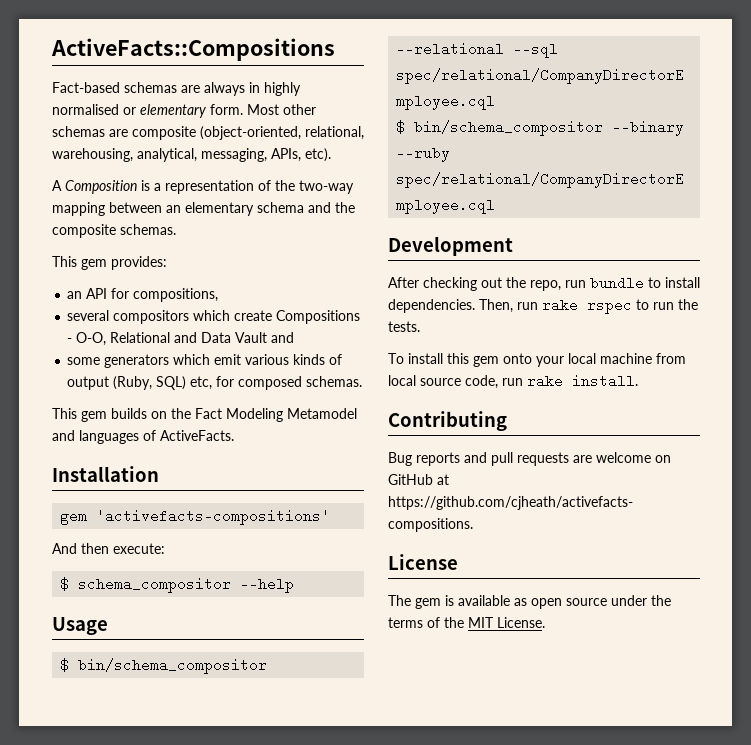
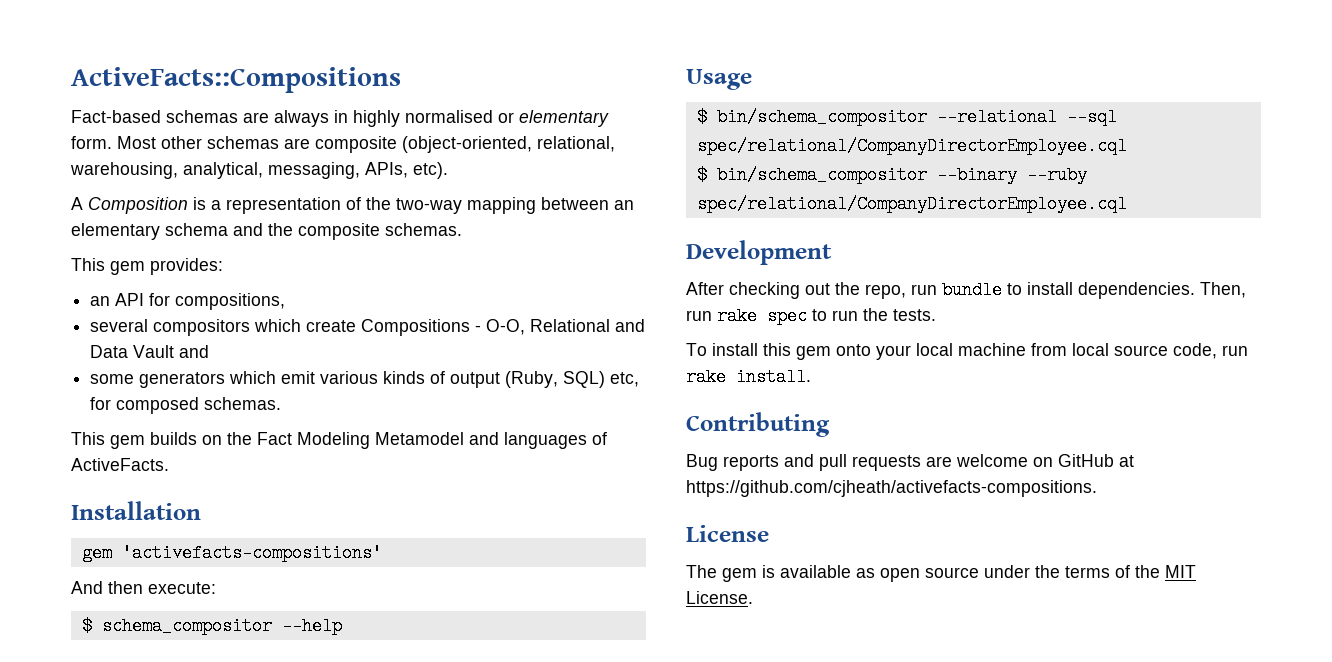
[587,298,632,314] rspec -> [767,307,807,325] spec

